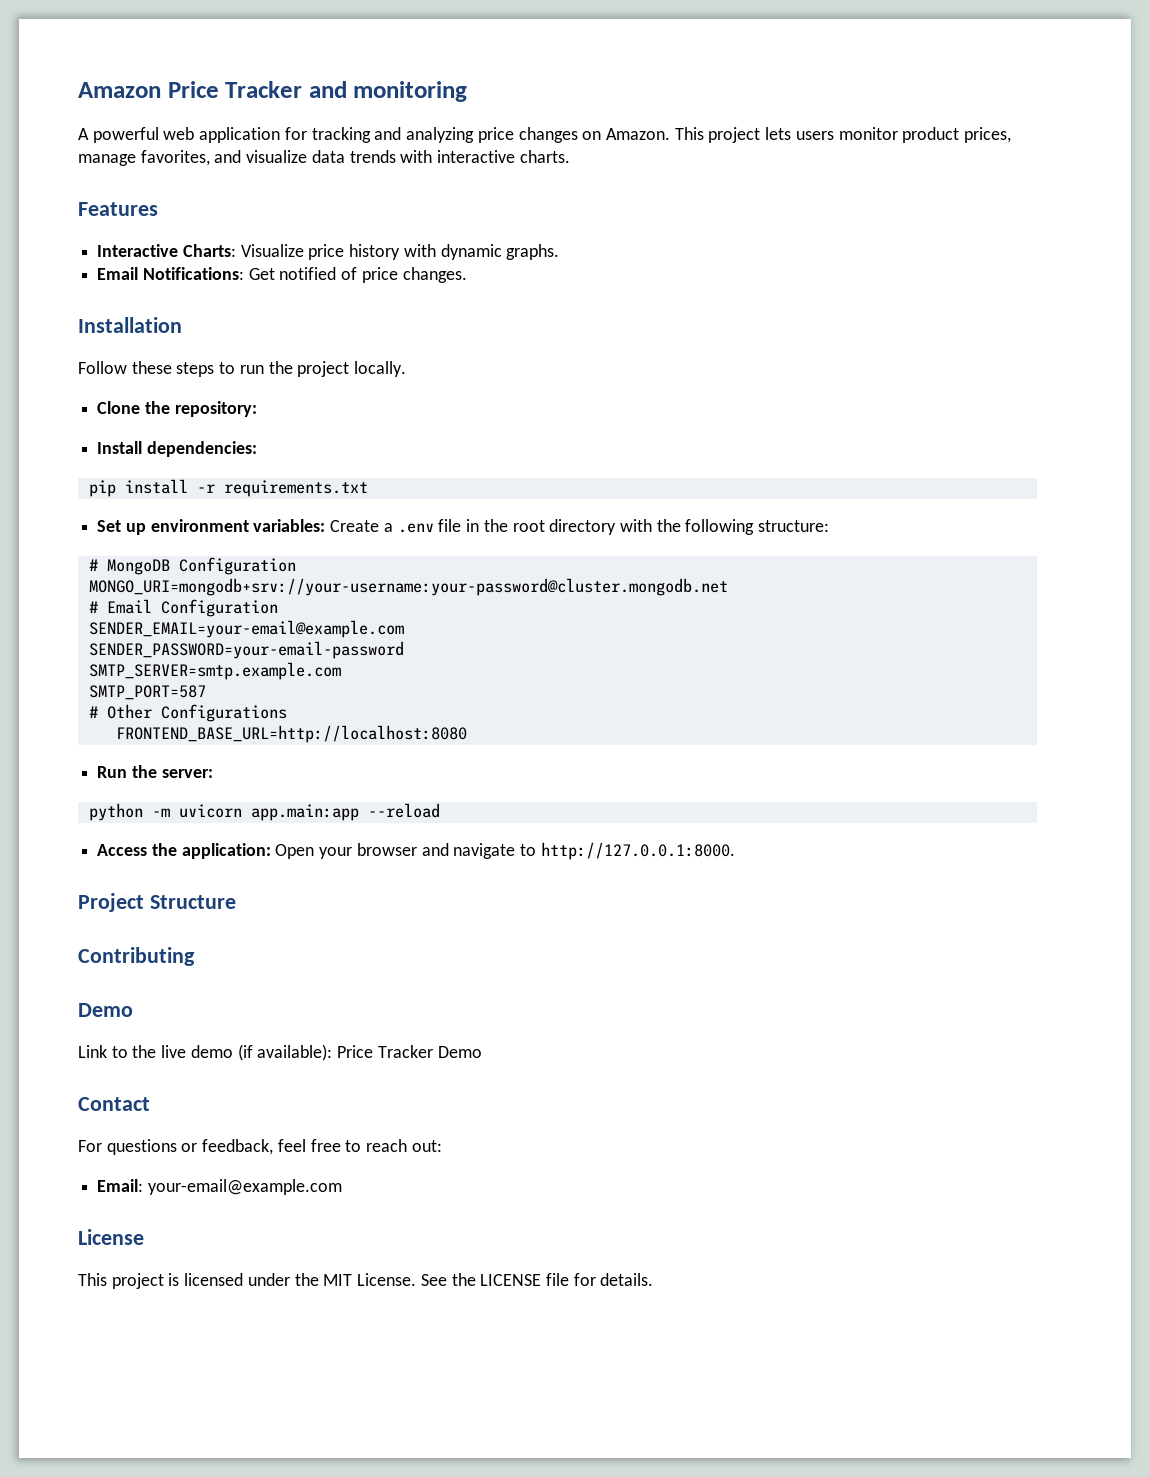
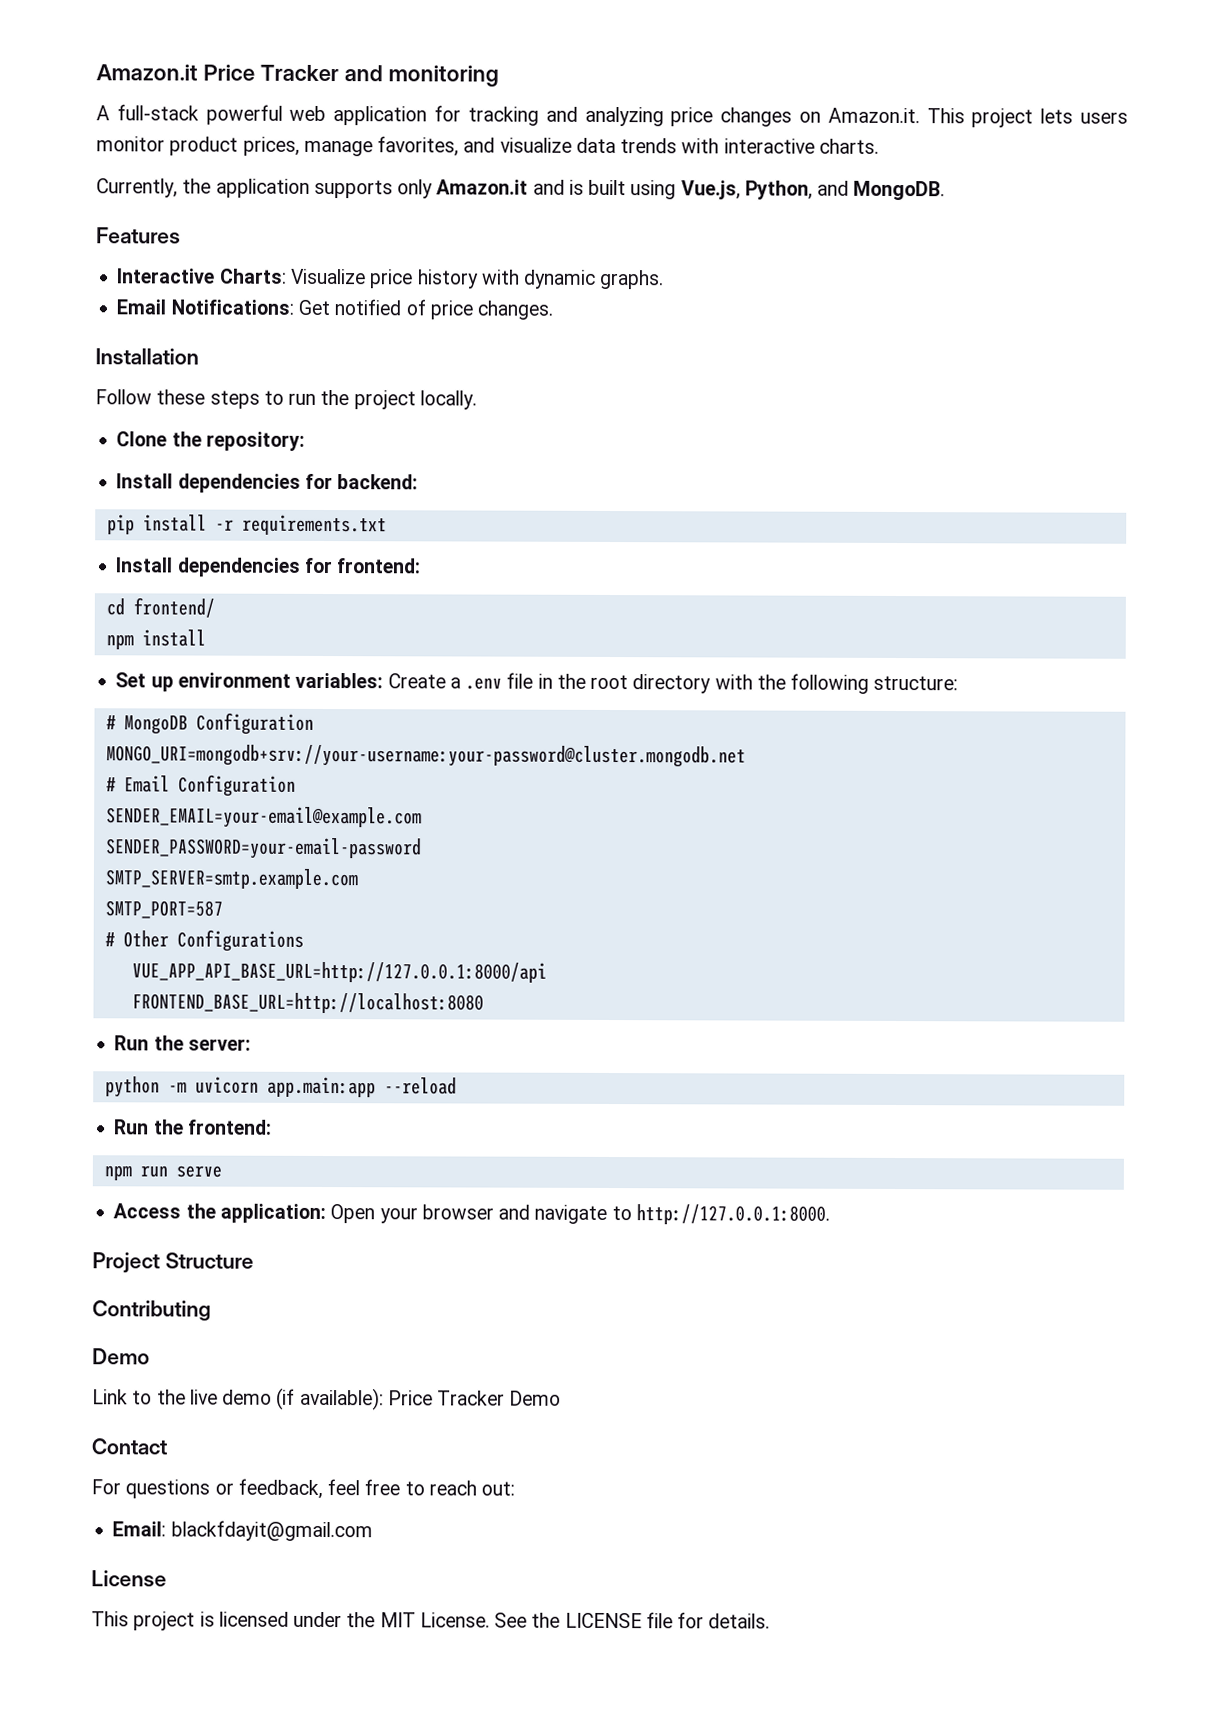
[78,82,161,98] Amazon -> [96,64,198,81] Amazon.it
(89, 134) none -> [116,104,199,121] full-stack
[605,128,670,140] Amazon. -> [827,107,920,124] Amazon.it.
(570, 156) none -> [96,178,946,201] // Currently, the application supports only Amazon.it and is built using Vue.js, Python, and MongoDB.
[146,441,257,457] dependencies: -> [177,473,419,493] dependencies for backend:
(368, 488) none -> [116,557,422,577] [105,597,215,618] [105,629,206,650] // Install dependencies for frontend: // cd frontend/ // npm install
(287, 713) none -> [131,961,547,983] // VUE_APP_API_BASE_URL=http://127.0.0.1:8000/api
(440, 810) none -> [114,1119,272,1135] [103,1165,222,1181] // Run the frontend: // npm run serve
[147,1179,342,1195] your-email@example.com -> [170,1520,373,1542] blackfdayit@gmail.com

